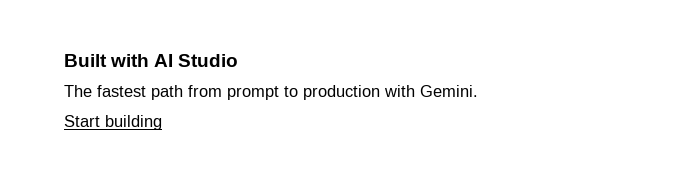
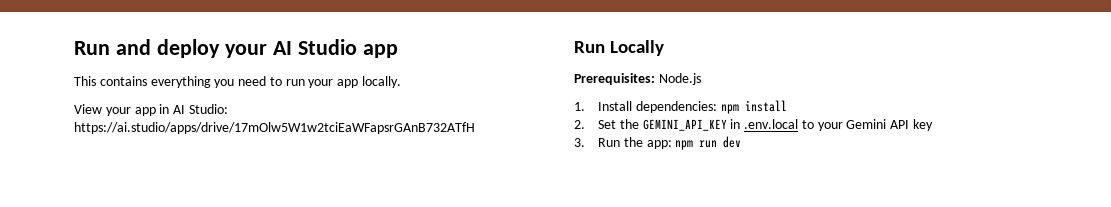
[64,54,239,67] [64,85,478,100] [64,115,162,130] Built with AI Studio // The fastest path from prompt to production with Gemini. // Start building -> [74,39,398,58] [74,76,402,88] [74,104,228,116] [74,122,475,134] [574,40,665,56] [574,73,701,85] [574,100,787,114] [574,119,933,131] [574,136,742,150] Run and deploy your AI Studio app // This contains everything you need to run your app locally. // View your app in AI Studio: https://ai.studio/apps/drive/17mOlw5W1w2tciEaWFapsrGAnB732ATfH // Run Locally // Prerequisites: Node.js // 1. Install dependencies: npm install // 2. Set the GEMINI_API_KEY in .env.local to your Gemini API key // 3. Run the app: npm run dev

